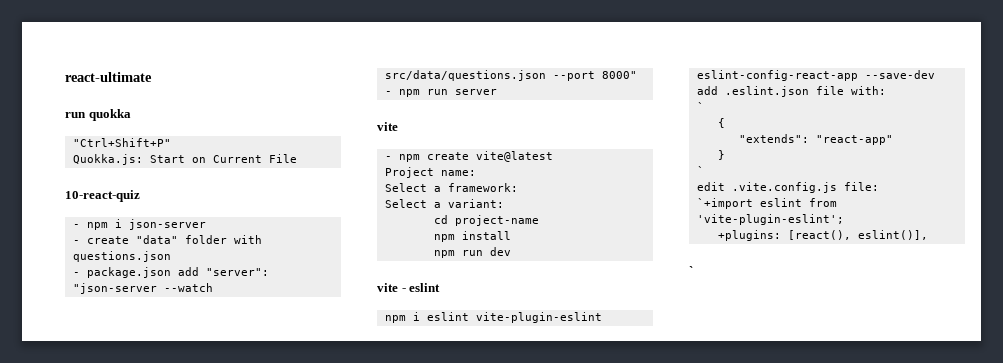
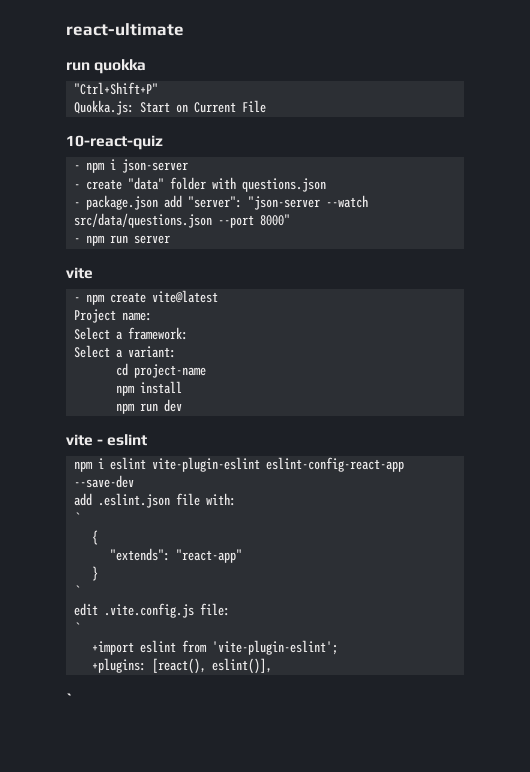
[696,198,753,209] `+import -> [74,622,81,633] [92,641,135,655] ` // +import

